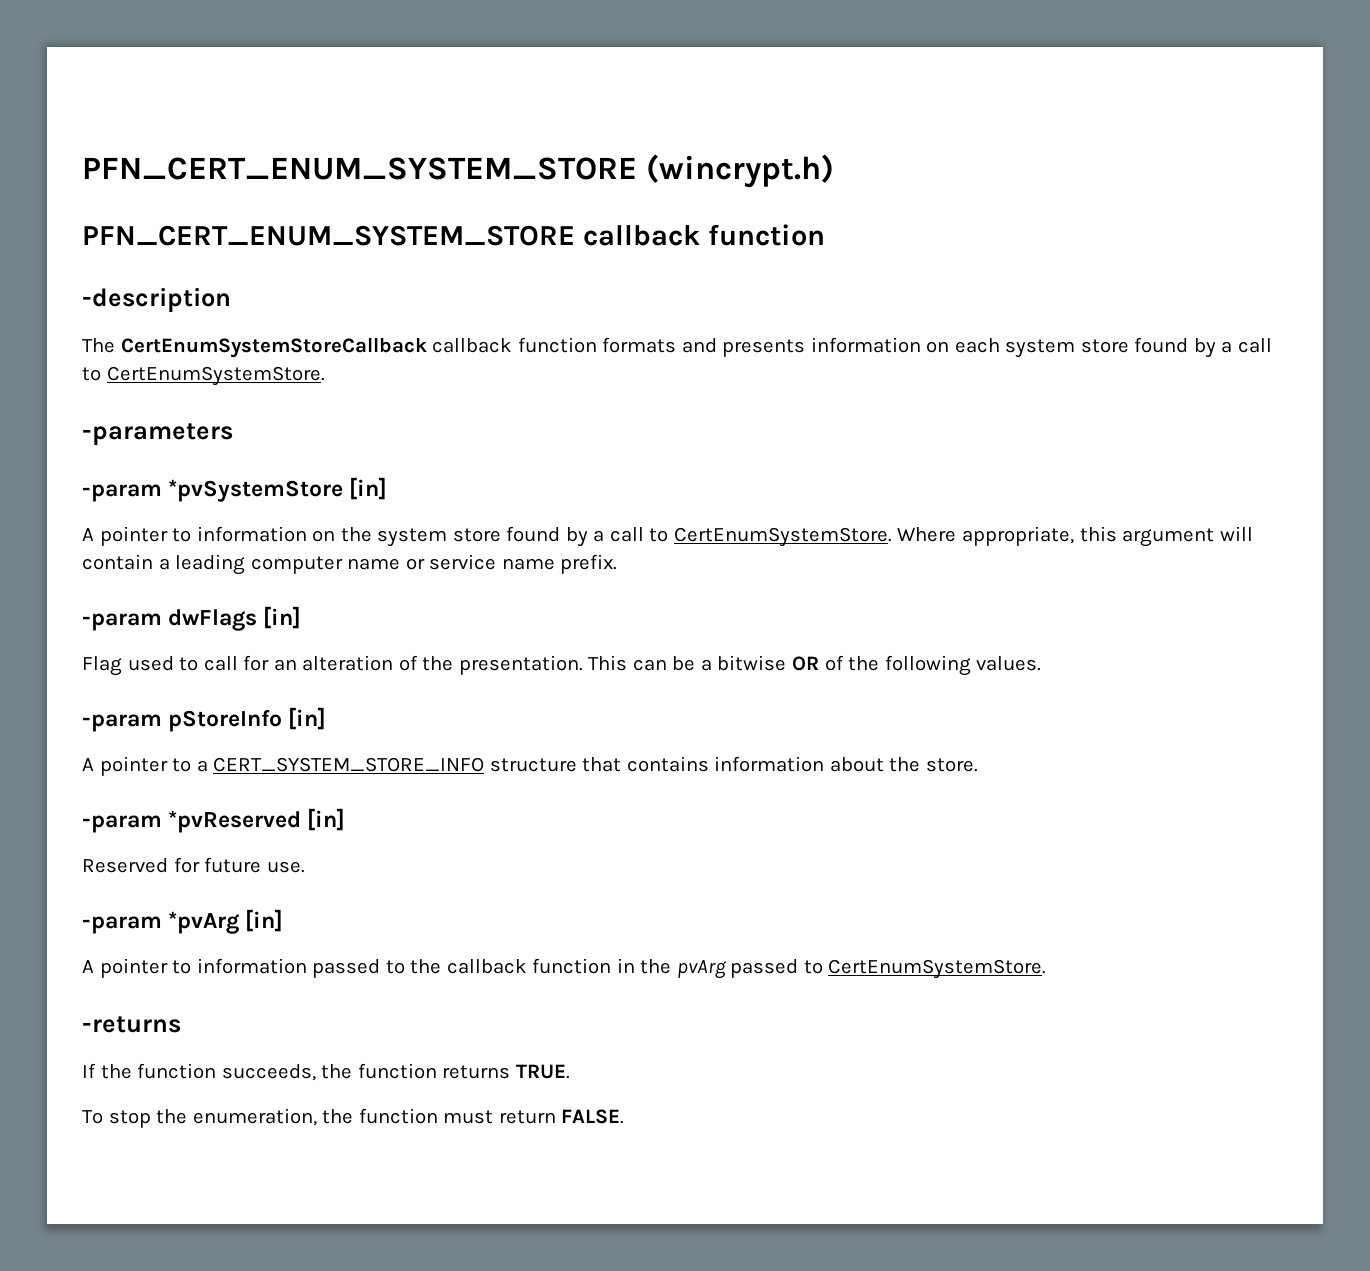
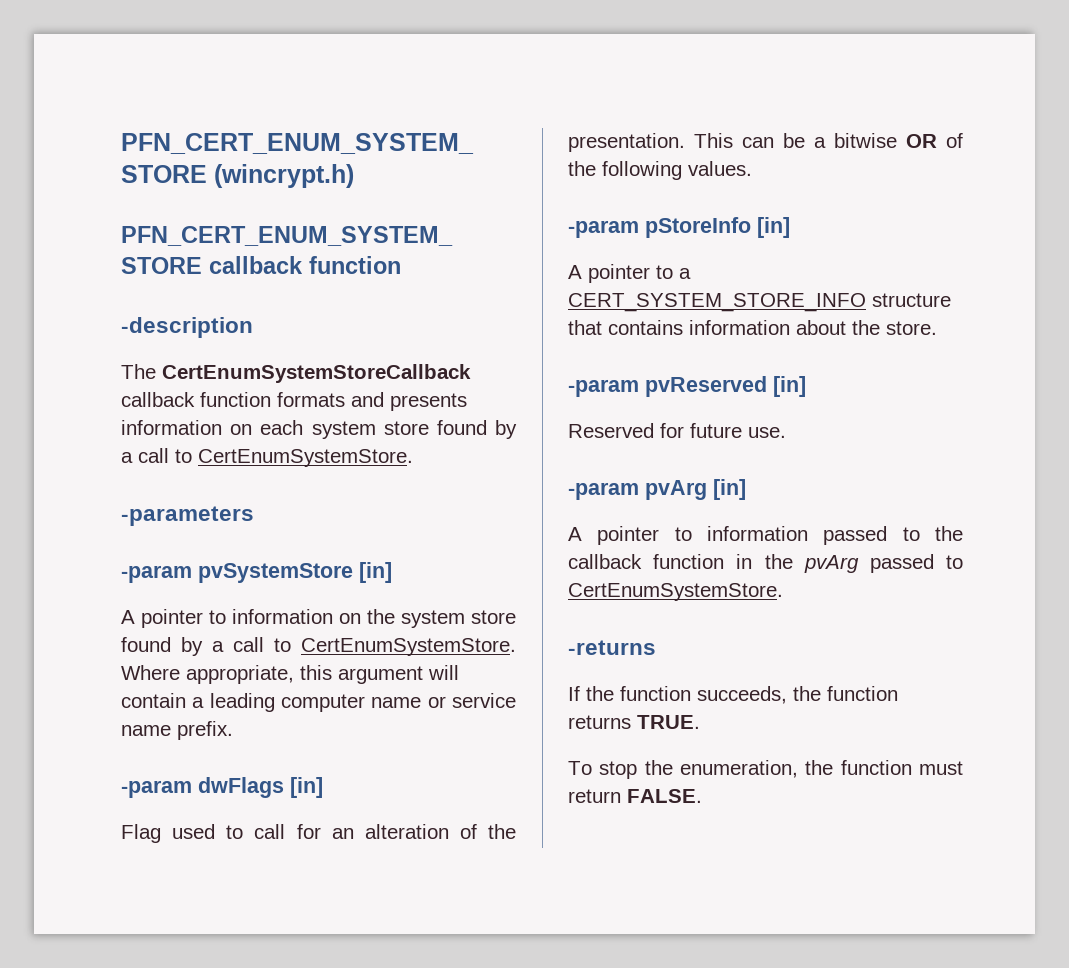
[168,479,344,502] *pvSystemStore -> [198,563,353,583] pvSystemStore
[168,810,302,833] *pvReserved -> [645,376,767,397] pvReserved
[168,911,240,934] *pvArg -> [645,480,707,500] pvArg

